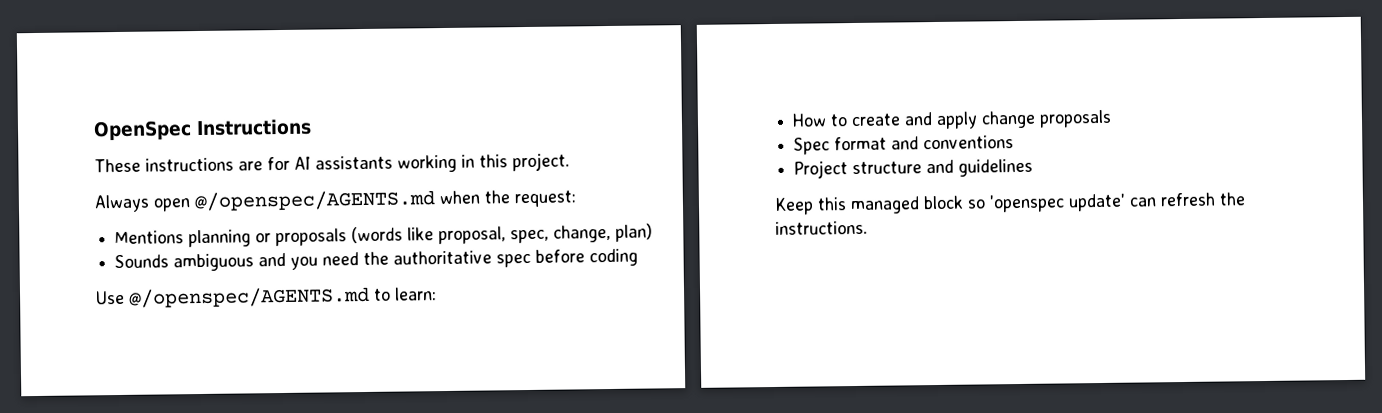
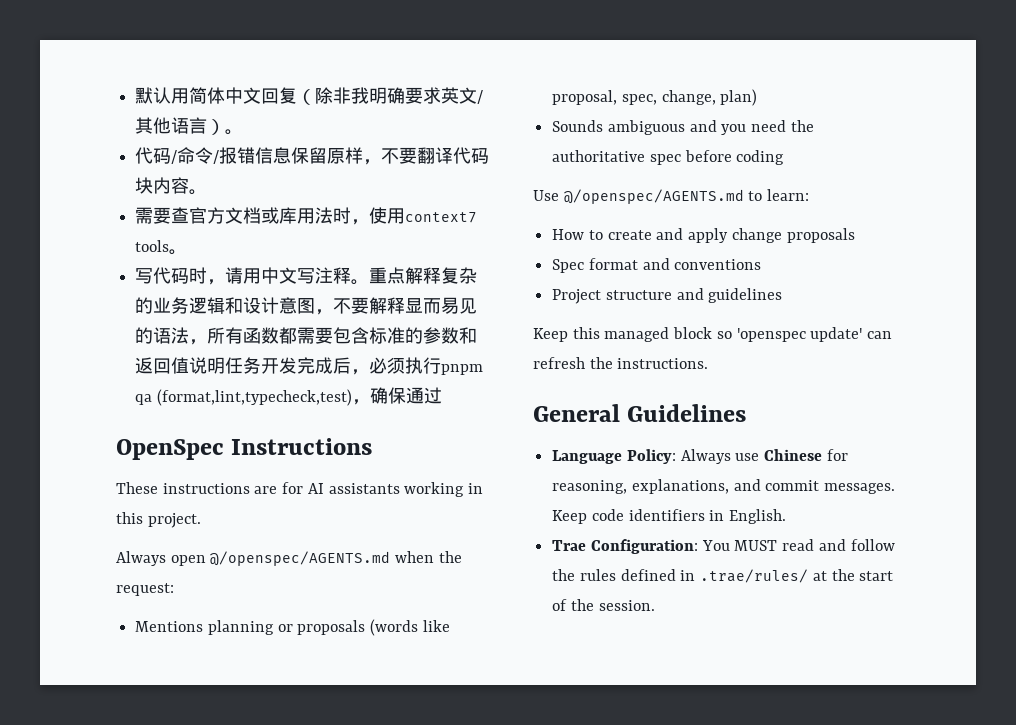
(93, 130) none -> [135,87,484,105] [135,117,244,135] [135,147,490,165] [135,177,208,195] [135,207,478,225] [135,240,188,255] [135,267,478,285] [135,297,478,315] [135,327,478,345] [135,357,484,375] [135,387,442,406] 默认用简体中文回复（除非我明确要求英文/其他语言）。 // 代码/命令/报错信息保留原样，不要翻译代码块内容。 // 需要查官方文档或库用法时，使用context7 tools。 // 写代码时，请用中文写注释。重点解释复杂的业务逻辑和设计意图，不要解释显而易见的语法，所有函数都需要包含标准的参数和返回值说明任务开发完成后，必须执行pnpm qa (format,lint,typecheck,test)，确保通过 //
(868, 227) none -> [533,404,747,422] [552,449,848,464] [552,479,896,494] [552,509,787,524] [552,539,895,554] [552,569,894,583] [552,599,655,611] // General Guidelines // Language Policy: Always use Chinese for reasoning, explanations, and commit messages. Keep code identifiers in English. // Trae Configuration: You MUST read and follow the rules defined in .trae/rules/ at the start of the session.

